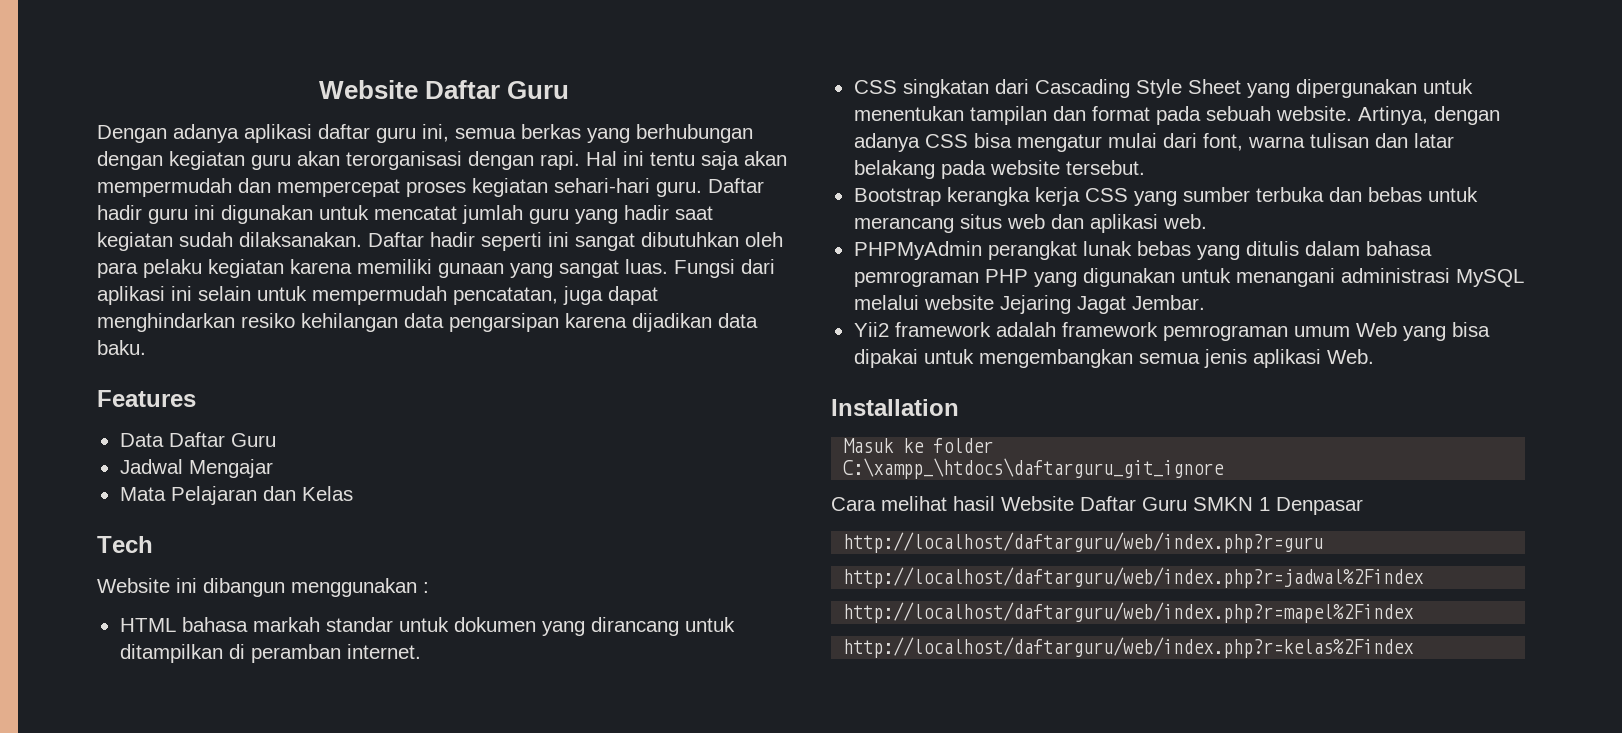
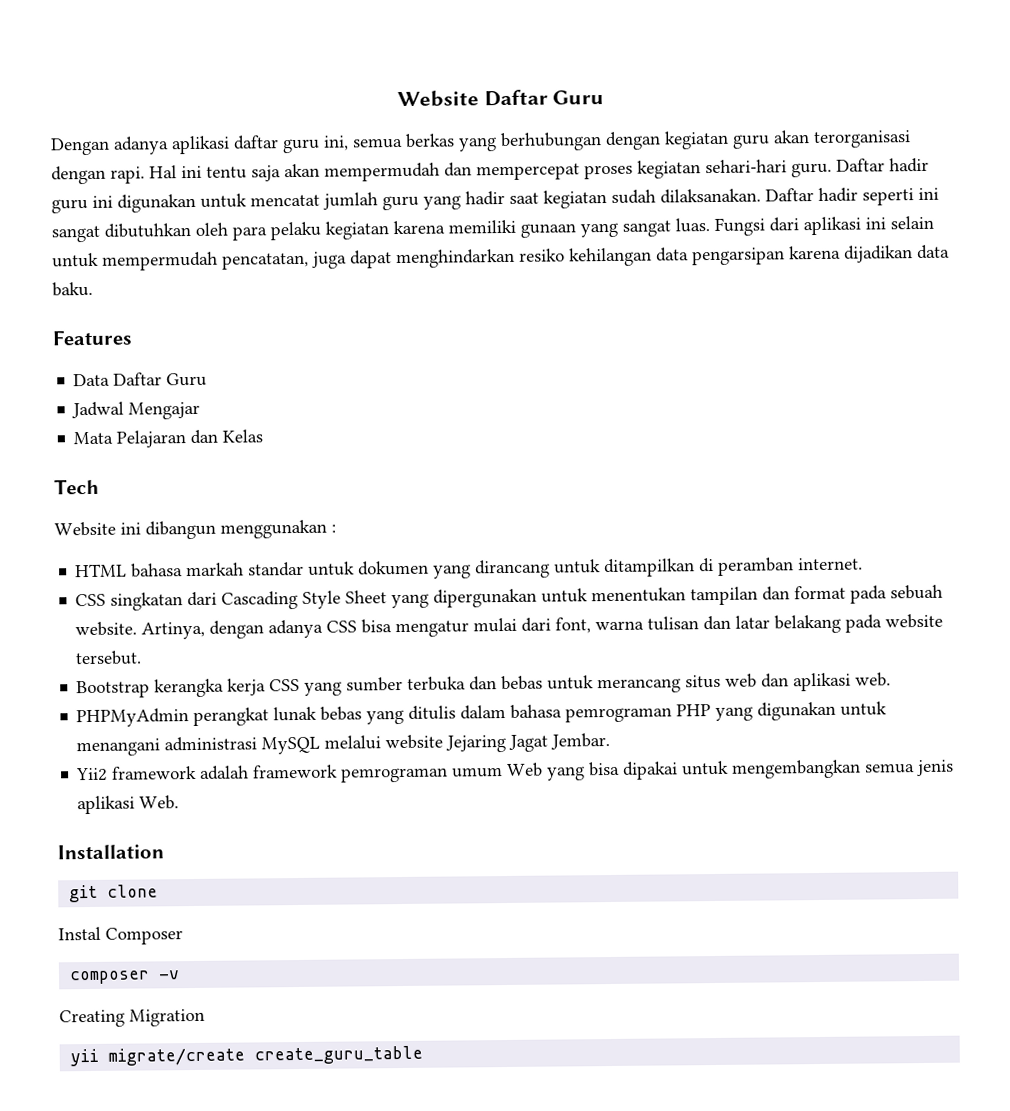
[843,438,994,453] [843,458,1225,479] [831,496,1363,515] [843,532,1324,553] [843,567,1425,588] [843,602,1415,623] [843,637,1415,658] Masuk ke folder // C:\xampp_\htdocs\daftarguru_git_ignore // Cara melihat hasil Website Daftar Guru SMKN 1 Denpasar // http://localhost/daftarguru/web/index.php?r=guru // http://localhost/daftarguru/web/index.php?r=jadwal%2Findex // http://localhost/daftarguru/web/index.php?r=mapel%2Findex // http://localhost/daftarguru/web/index.php?r=kelas%2Findex -> [69,884,159,903] [58,926,183,945] [69,970,181,985] [59,1008,205,1028] [70,1045,424,1067] git clone // Instal Composer // composer -v // Creating Migration // yii migrate/create create_guru_table

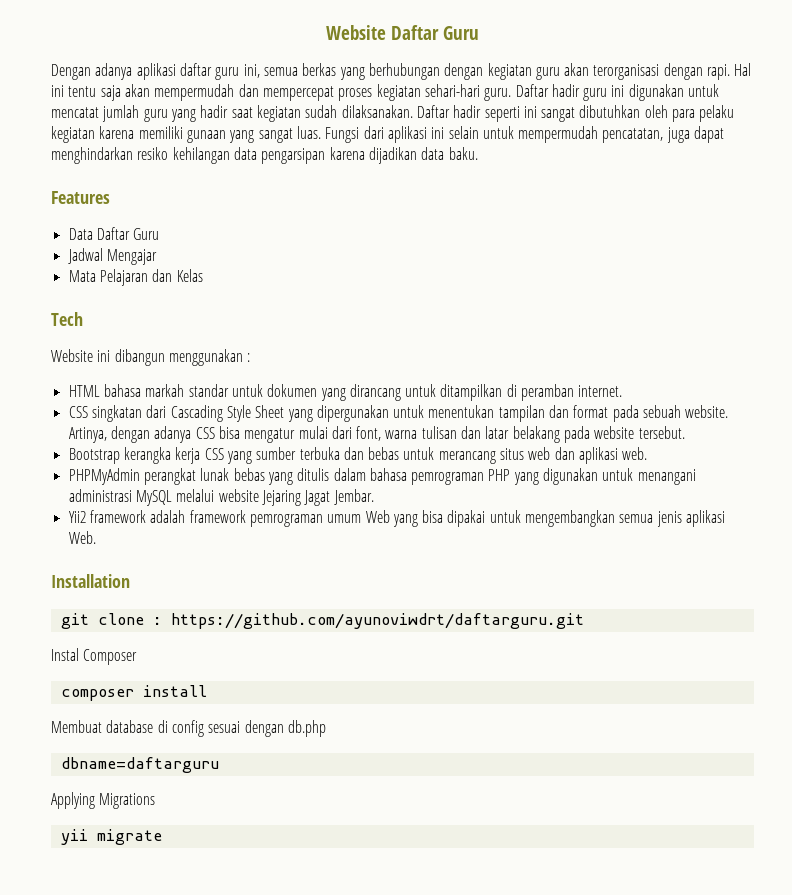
(159, 891) none -> [152,613,584,629] : https://github.com/ayunoviwdrt/daftarguru.git
[158,970,181,980] [59,1008,205,1028] -v // Creating Migration -> [142,685,207,697] [51,720,326,737] [60,757,219,773] [51,792,156,809] install // Membuat database di config sesuai dengan db.php // dbname=daftarguru // Applying Migrations
[108,1045,424,1066] migrate/create create_guru_table -> [96,829,162,845] migrate

